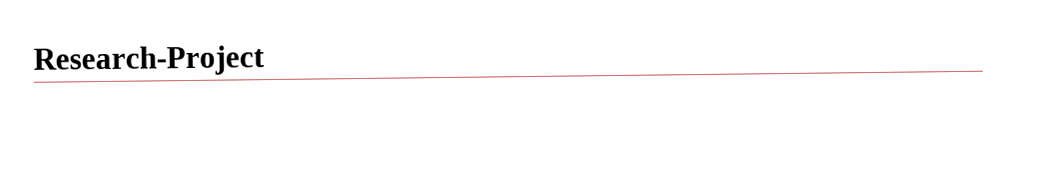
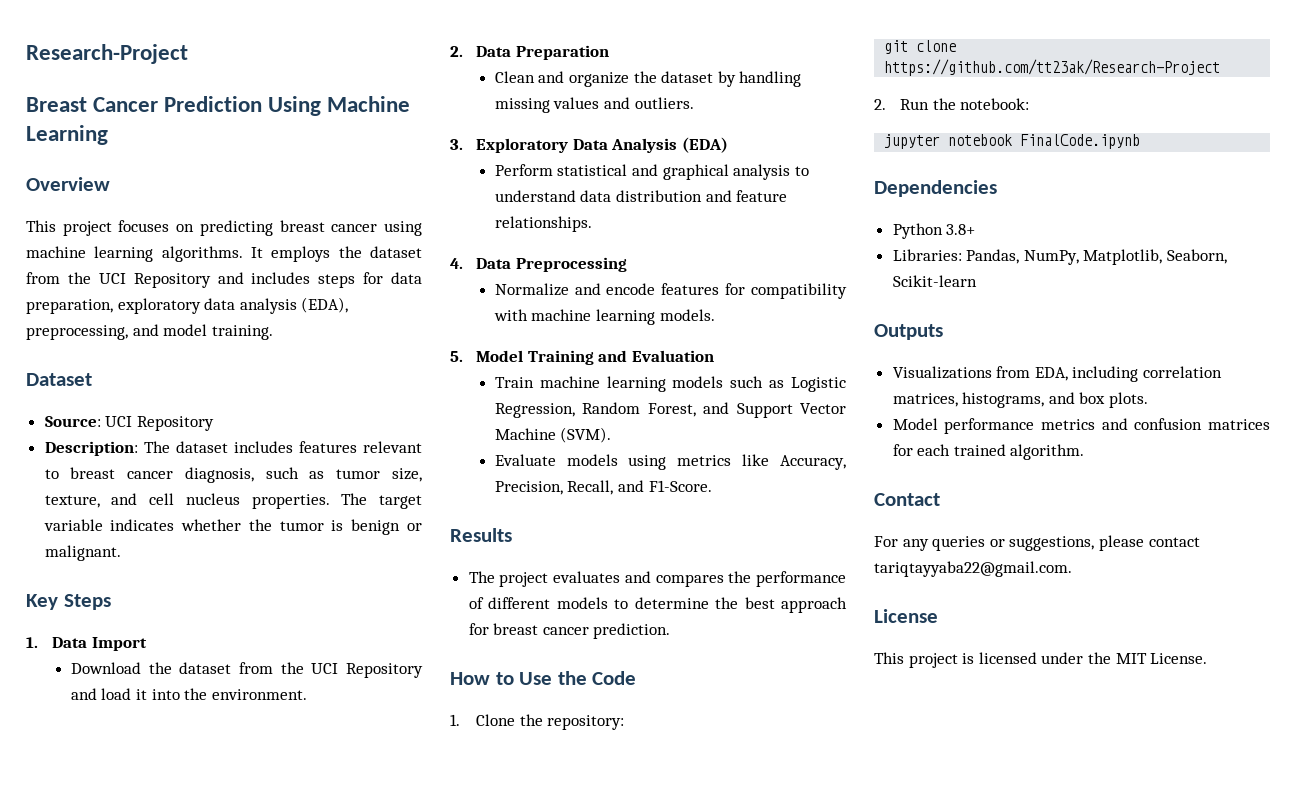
(265, 61) none -> [26,96,411,116] [26,125,108,145] [26,177,110,191] [26,220,423,236] [26,246,422,262] [26,272,422,288] [26,297,349,314] [26,324,273,340] [26,373,92,386] [44,416,214,431] [44,441,422,456] [44,467,423,483] [44,493,422,509] [43,519,423,535] [44,545,121,561] [26,594,111,610] [26,637,147,651] [70,662,423,678] [70,688,307,700] [450,45,609,60] [494,71,802,87] [494,97,694,113] [450,137,728,153] [494,164,809,180] [494,190,788,202] [494,216,592,232] [450,257,627,272] [494,283,847,299] [493,309,715,325] [450,350,714,365] [494,376,846,392] [494,402,846,418] [494,427,612,443] [494,454,846,470] [494,480,712,495] [450,528,512,542] [468,571,846,587] [468,597,847,613] [468,623,671,639] [450,671,637,685] [450,714,625,730] [884,40,957,54] [884,59,1221,76] [874,98,1030,110] [884,134,1141,149] [874,180,997,197] [892,223,976,239] [892,249,1228,265] [892,275,977,287] [874,324,943,340] [892,366,1223,382] [892,392,1149,408] [892,418,1270,434] [892,444,1085,460] [874,493,940,506] [874,535,1200,551] [874,561,1072,577] [874,609,938,623] [874,652,1208,668] // Breast Cancer Prediction Using Machine Learning // Overview // This project focuses on predicting breast cancer using machine learning algorithms. It employs the dataset from the UCI Repository and includes steps for data preparation, exploratory data analysis (EDA), preprocessing, and model training. // Dataset // Source: UCI Repository // Description: The dataset includes features relevant to breast cancer diagnosis, such as tumor size, texture, and cell nucleus properties. The target variable indicates whether the tumor is benign or malignant. // Key Steps // 1. Data Import // Download the dataset from the UCI Repository and load it into the environment. // 2. Data Preparation // Clean and organize the dataset by handling missing values and outliers. // 3. Exploratory Data Analysis (EDA) // Perform statistical and graphical analysis to understand data distribution and feature relationships. // 4. Data Preprocessing // Normalize and encode features for compatibility with machine learning models. // 5. Model Training and Evaluation // Train machine learning models such as Logistic Regression, Random Forest, and Support Vector Machine (SVM). // Evaluate models using metrics like Accuracy, Precision, Recall, and F1-Score. // Results // The project evaluates and compares the performance of different models to determine the best approach for breast cancer prediction. // How to Use the Code // 1. Clone the repository: // git clone https://github.com/tt23ak/Research-Project // 2. Run the notebook: // jupyter notebook FinalCode.ipynb // Dependencies // Python 3.8+ // Libraries: Pandas, NumPy, Matplotlib, Seaborn, Scikit-learn // Outputs // Visualizations from EDA, including correlation matrices, histograms, and box plots. // Model performance metrics and confusion matrices for each trained algorithm. // Contact // For any queries or suggestions, please contact tariqtayyaba22@gmail.com. // License // This project is licensed under the MIT License.

